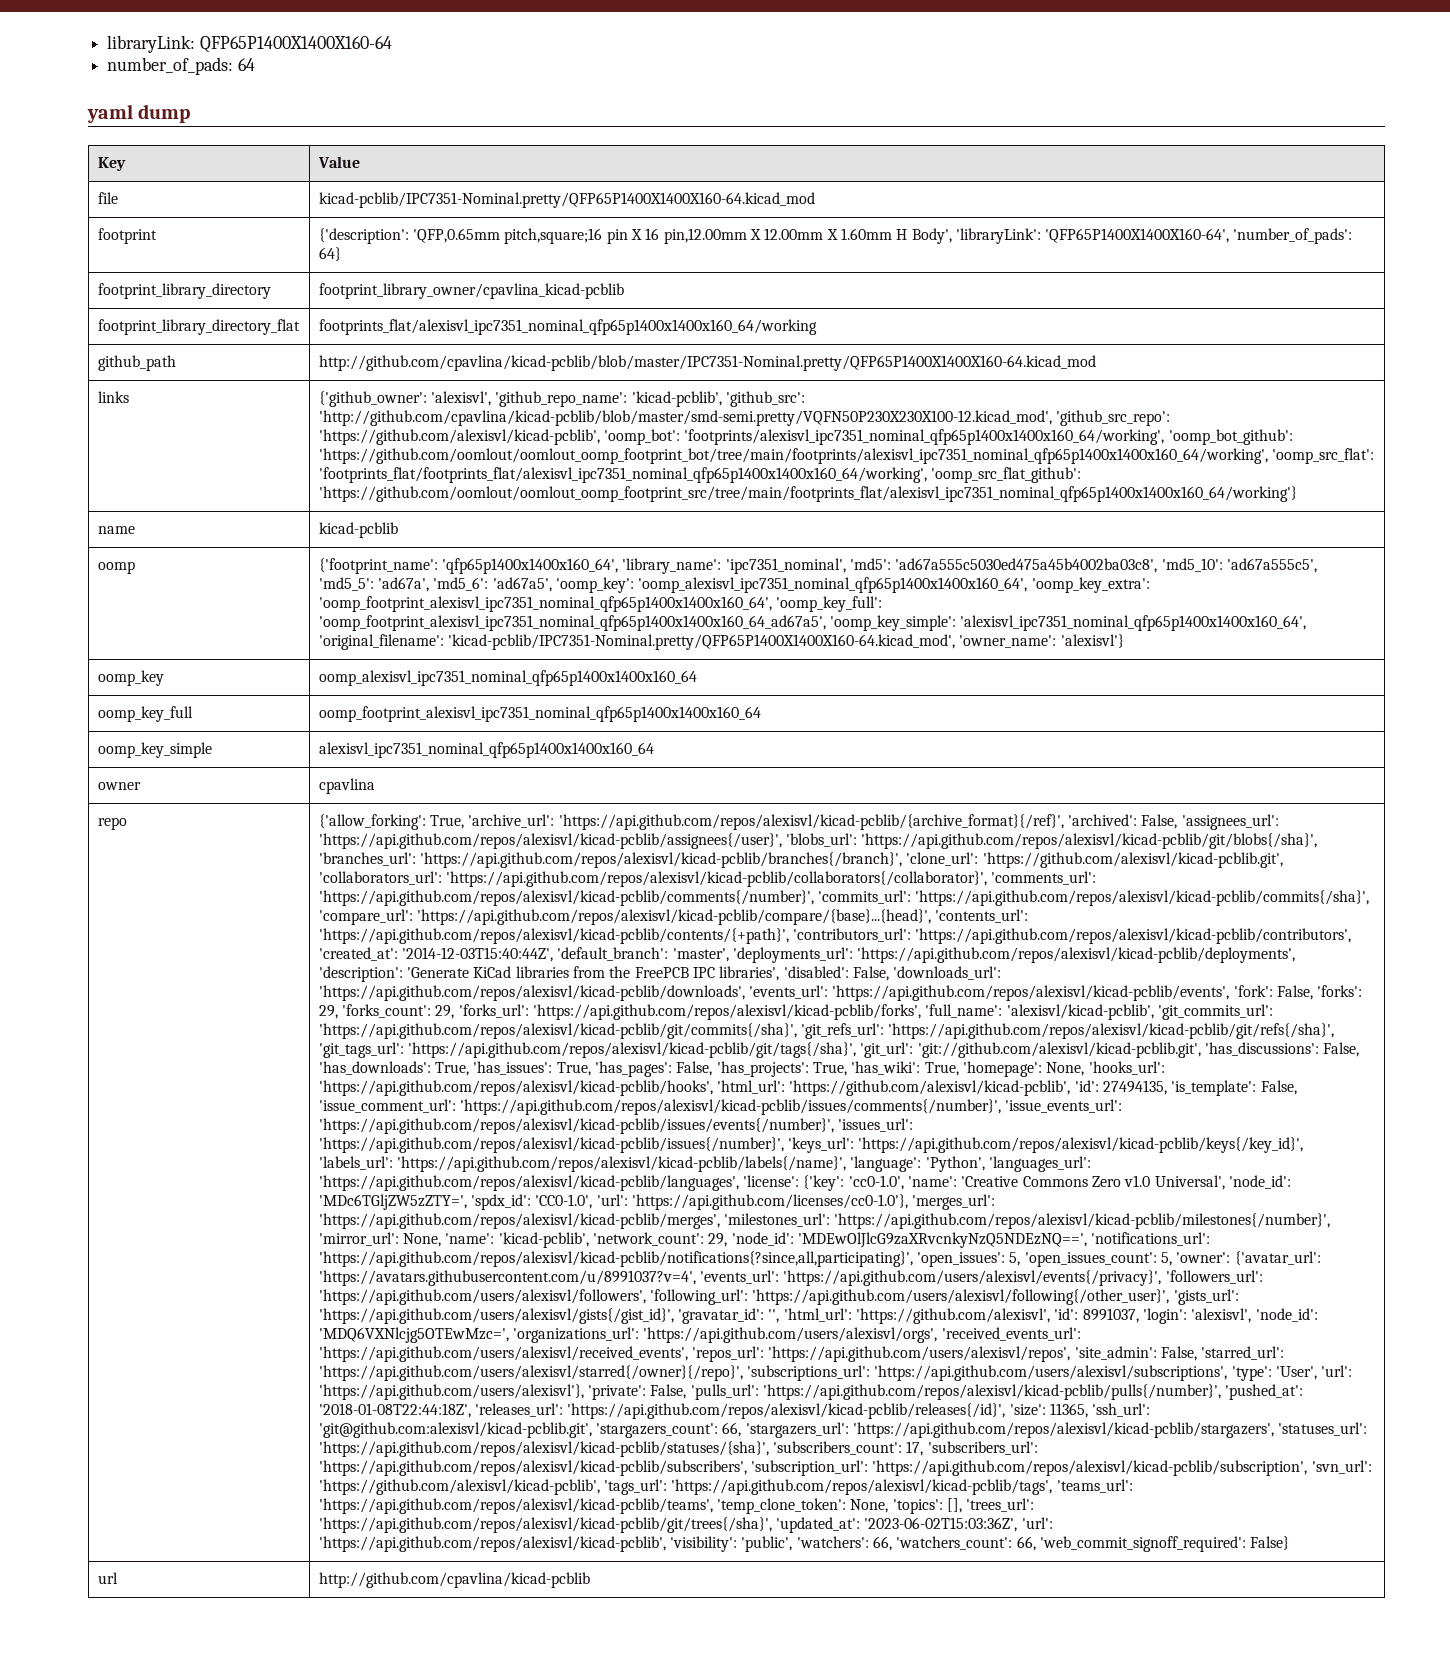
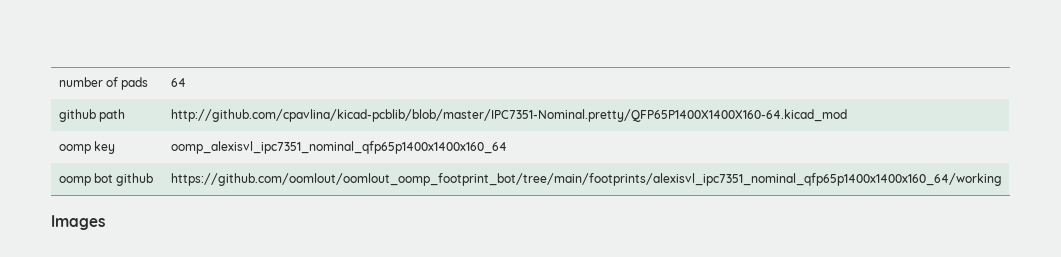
[107,35,392,53] [107,57,255,75] [87,104,191,123] [97,157,126,171] [317,156,360,168] [97,192,118,204] [318,192,815,208] [97,228,157,244] [318,228,1353,244] [318,247,341,261] [97,283,271,299] [318,283,624,299] [97,319,300,335] [318,319,817,335] [97,355,176,371] [318,355,1096,371] [97,391,129,403] [318,391,805,407] [318,410,1171,426] [318,429,1293,445] [318,448,1375,464] [318,467,1082,483] [318,486,1297,502] [97,526,135,534] [318,522,398,538] [97,561,135,574] [318,558,1317,574] [318,577,1150,593] [318,596,883,612] [318,615,1307,631] [318,634,1124,650] [97,670,164,686] [318,670,697,686] [97,706,193,722] [318,706,761,722] [97,742,212,758] [318,742,654,758] [97,782,141,790] [318,778,375,794] [97,817,127,830] [318,814,1279,830] [318,833,1318,849] [318,852,1283,868] [318,871,1097,887] [318,890,1370,906] [318,909,1029,925] [318,928,1352,944] [318,947,1296,963] [318,966,1002,982] [318,985,1363,1001] [318,1004,1273,1020] [318,1023,1335,1039] [318,1042,1360,1058] [318,1061,1165,1077] [318,1080,1297,1096] [318,1099,1123,1115] [318,1118,914,1134] [318,1137,1304,1153] [318,1156,1091,1172] [318,1175,1291,1191] [318,1194,996,1210] [318,1213,1331,1229] [318,1232,1211,1248] [318,1251,1321,1267] [318,1270,1263,1286] [318,1289,1239,1305] [318,1308,1318,1324] [318,1327,1081,1343] [318,1346,1285,1362] [318,1365,1353,1381] [318,1384,1304,1400] [318,1403,1151,1419] [318,1422,1368,1438] [318,1441,1038,1457] [318,1460,1372,1476] [318,1479,1133,1495] [318,1498,1035,1514] [318,1517,1053,1533] [318,1536,1290,1552] [97,1572,118,1584] [318,1572,590,1588] libraryLink: QFP65P1400X1400X160-64 // number_of_pads: 64 // yaml dump // Key | Value // file | kicad-pcblib/IPC7351-Nominal.pretty/QFP65P1400X1400X160-64.kicad_mod // footprint | {'description': 'QFP,0.65mm pitch,square;16 pin X 16 pin,12.00mm X 12.00mm X 1.60mm H Body', 'libraryLink': 'QFP65P1400X1400X160-64', 'number_of_pads': 64} // footprint_library_directory | footprint_library_owner/cpavlina_kicad-pcblib // footprint_library_directory_flat | footprints_flat/alexisvl_ipc7351_nominal_qfp65p1400x1400x160_64/working // github_path | http://github.com/cpavlina/kicad-pcblib/blob/master/IPC7351-Nominal.pretty/QFP65P1400X1400X160-64.kicad_mod // links | {'github_owner': 'alexisvl', 'github_repo_name': 'kicad-pcblib', 'github_src': 'http://github.com/cpavlina/kicad-pcblib/blob/master/smd-semi.pretty/VQFN50P230X230X100-12.kicad_mod', 'github_src_repo': 'https://github.com/alexisvl/kicad-pcblib', 'oomp_bot': 'footprints/alexisvl_ipc7351_nominal_qfp65p1400x1400x160_64/working', 'oomp_bot_github': 'https://github.com/oomlout/oomlout_oomp_footprint_bot/tree/main/footprints/alexisvl_ipc7351_nominal_qfp65p1400x1400x160_64/working', 'oomp_src_flat': 'footprints_flat/footprints_flat/alexisvl_ipc7351_nominal_qfp65p1400x1400x160_64/working', 'oomp_src_flat_github': 'https://github.com/oomlout/oomlout_oomp_footprint_src/tree/main/footprints_flat/alexisvl_ipc7351_nominal_qfp65p1400x1400x160_64/working'} // name | kicad-pcblib // oomp | {'footprint_name': 'qfp65p1400x1400x160_64', 'library_name': 'ipc7351_nominal', 'md5': 'ad67a555c5030ed475a45b4002ba03c8', 'md5_10': 'ad67a555c5', 'md5_5': 'ad67a', 'md5_6': 'ad67a5', 'oomp_key': 'oomp_alexisvl_ipc7351_nominal_qfp65p1400x1400x160_64', 'oomp_key_extra': 'oomp_footprint_alexisvl_ipc7351_nominal_qfp65p1400x1400x160_64', 'oomp_key_full': 'oomp_footprint_alexisvl_ipc7351_nominal_qfp65p1400x1400x160_64_ad67a5', 'oomp_key_simple': 'alexisvl_ipc7351_nominal_qfp65p1400x1400x160_64', 'original_filename': 'kicad-pcblib/IPC7351-Nominal.pretty/QFP65P1400X1400X160-64.kicad_mod', 'owner_name': 'alexisvl'} // oomp_key | oomp_alexisvl_ipc7351_nominal_qfp65p1400x1400x160_64 // oomp_key_full | oomp_footprint_alexisvl_ipc7351_nominal_qfp65p1400x1400x160_64 // oomp_key_simple | alexisvl_ipc7351_nominal_qfp65p1400x1400x160_64 // owner | cpavlina // repo | {'allow_forking': True, 'archive_url': 'https://api.github.com/repos/alexisvl/kicad-pcblib/{archive_format}{/ref}', 'archived': False, 'assignees_url': 'https://api.github.com/repos/alexisvl/kicad-pcblib/assignees{/user}', 'blobs_url': 'https://api.github.com/repos/alexisvl/kicad-pcblib/git/blobs{/sha}', 'branches_url': 'https://api.github.com/repos/alexisvl/kicad-pcblib/branches{/branch}', 'clone_url': 'https://github.com/alexisvl/kicad-pcblib.git', 'collaborators_url': 'https://api.github.com/repos/alexisvl/kicad-pcblib/collaborators{/collaborator}', 'comments_url': 'https://api.github.com/repos/alexisvl/kicad-pcblib/comments{/number}', 'commits_url': 'https://api.github.com/repos/alexisvl/kicad-pcblib/commits{/sha}', 'compare_url': 'https://api.github.com/repos/alexisvl/kicad-pcblib/compare/{base}...{head}', 'contents_url': 'https://api.github.com/repos/alexisvl/kicad-pcblib/contents/{+path}', 'contributors_url': 'https://api.github.com/repos/alexisvl/kicad-pcblib/contributors', 'created_at': '2014-12-03T15:40:44Z', 'default_branch': 'master', 'deployments_url': 'https://api.github.com/repos/alexisvl/kicad-pcblib/deployments', 'description': 'Generate KiCad libraries from the FreePCB IPC libraries', 'disabled': False, 'downloads_url': 'https://api.github.com/repos/alexisvl/kicad-pcblib/downloads', 'events_url': 'https://api.github.com/repos/alexisvl/kicad-pcblib/events', 'fork': False, 'forks': 29, 'forks_count': 29, 'forks_url': 'https://api.github.com/repos/alexisvl/kicad-pcblib/forks', 'full_name': 'alexisvl/kicad-pcblib', 'git_commits_url': 'https://api.github.com/repos/alexisvl/kicad-pcblib/git/commits{/sha}', 'git_refs_url': 'https://api.github.com/repos/alexisvl/kicad-pcblib/git/refs{/sha}', 'git_tags_url': 'https://api.github.com/repos/alexisvl/kicad-pcblib/git/tags{/sha}', 'git_url': 'git://github.com/alexisvl/kicad-pcblib.git', 'has_discussions': False, 'has_downloads': True, 'has_issues': True, 'has_pages': False, 'has_projects': True, 'has_wiki': True, 'homepage': None, 'hooks_url': 'https://api.github.com/repos/alexisvl/kicad-pcblib/hooks', 'html_url': 'https://github.com/alexisvl/kicad-pcblib', 'id': 27494135, 'is_template': False, 'issue_comment_url': 'https://api.github.com/repos/alexisvl/kicad-pcblib/issues/comments{/number}', 'issue_events_url': 'https://api.github.com/repos/alexisvl/kicad-pcblib/issues/events{/number}', 'issues_url': 'https://api.github.com/repos/alexisvl/kicad-pcblib/issues{/number}', 'keys_url': 'https://api.github.com/repos/alexisvl/kicad-pcblib/keys{/key_id}', 'labels_url': 'https://api.github.com/repos/alexisvl/kicad-pcblib/labels{/name}', 'language': 'Python', 'languages_url': 'https://api.github.com/repos/alexisvl/kicad-pcblib/languages', 'license': {'key': 'cc0-1.0', 'name': 'Creative Commons Zero v1.0 Universal', 'node_id': 'MDc6TGljZW5zZTY=', 'spdx_id': 'CC0-1.0', 'url': 'https://api.github.com/licenses/cc0-1.0'}, 'merges_url': 'https://api.github.com/repos/alexisvl/kicad-pcblib/merges', 'milestones_url': 'https://api.github.com/repos/alexisvl/kicad-pcblib/milestones{/number}', 'mirror_url': None, 'name': 'kicad-pcblib', 'network_count': 29, 'node_id': 'MDEwOlJlcG9zaXRvcnkyNzQ5NDEzNQ==', 'notifications_url': 'https://api.github.com/repos/alexisvl/kicad-pcblib/notifications{?since,all,participating}', 'open_issues': 5, 'open_issues_count': 5, 'owner': {'avatar_url': 'https://avatars.githubusercontent.com/u/8991037?v=4', 'events_url': 'https://api.github.com/users/alexisvl/events{/privacy}', 'followers_url': 'https://api.github.com/users/alexisvl/followers', 'following_url': 'https://api.github.com/users/alexisvl/following{/other_user}', 'gists_url': 'https://api.github.com/users/alexisvl/gists{/gist_id}', 'gravatar_id': '', 'html_url': 'https://github.com/alexisvl', 'id': 8991037, 'login': 'alexisvl', 'node_id': 'MDQ6VXNlcjg5OTEwMzc=', 'organizations_url': 'https://api.github.com/users/alexisvl/orgs', 'received_events_url': 'https://api.github.com/users/alexisvl/received_events', 'repos_url': 'https://api.github.com/users/alexisvl/repos', 'site_admin': False, 'starred_url': 'https://api.github.com/users/alexisvl/starred{/owner}{/repo}', 'subscriptions_url': 'https://api.github.com/users/alexisvl/subscriptions', 'type': 'User', 'url': 'https://api.github.com/users/alexisvl'}, 'private': False, 'pulls_url': 'https://api.github.com/repos/alexisvl/kicad-pcblib/pulls{/number}', 'pushed_at': '2018-01-08T22:44:18Z', 'releases_url': 'https://api.github.com/repos/alexisvl/kicad-pcblib/releases{/id}', 'size': 11365, 'ssh_url': 'git@github.com:alexisvl/kicad-pcblib.git', 'stargazers_count': 66, 'stargazers_url': 'https://api.github.com/repos/alexisvl/kicad-pcblib/stargazers', 'statuses_url': 'https://api.github.com/repos/alexisvl/kicad-pcblib/statuses/{sha}', 'subscribers_count': 17, 'subscribers_url': 'https://api.github.com/repos/alexisvl/kicad-pcblib/subscribers', 'subscription_url': 'https://api.github.com/repos/alexisvl/kicad-pcblib/subscription', 'svn_url': 'https://github.com/alexisvl/kicad-pcblib', 'tags_url': 'https://api.github.com/repos/alexisvl/kicad-pcblib/tags', 'teams_url': 'https://api.github.com/repos/alexisvl/kicad-pcblib/teams', 'temp_clone_token': None, 'topics': [], 'trees_url': 'https://api.github.com/repos/alexisvl/kicad-pcblib/git/trees{/sha}', 'updated_at': '2023-06-02T15:03:36Z', 'url': 'https://api.github.com/repos/alexisvl/kicad-pcblib', 'visibility': 'public', 'watchers': 66, 'watchers_count': 66, 'web_commit_signoff_required': False} // url | http://github.com/cpavlina/kicad-pcblib -> [58,77,149,90] [170,78,186,87] [58,109,125,122] [170,109,847,122] [58,141,115,154] [170,141,507,154] [58,173,154,186] [170,173,1002,186] [51,215,105,230] number of pads | 64 // github path | http://github.com/cpavlina/kicad-pcblib/blob/master/IPC7351-Nominal.pretty/QFP65P1400X1400X160-64.kicad_mod // oomp key | oomp_alexisvl_ipc7351_nominal_qfp65p1400x1400x160_64 // oomp bot github | https://github.com/oomlout/oomlout_oomp_footprint_bot/tree/main/footprints/alexisvl_ipc7351_nominal_qfp65p1400x1400x160_64/working // Images

